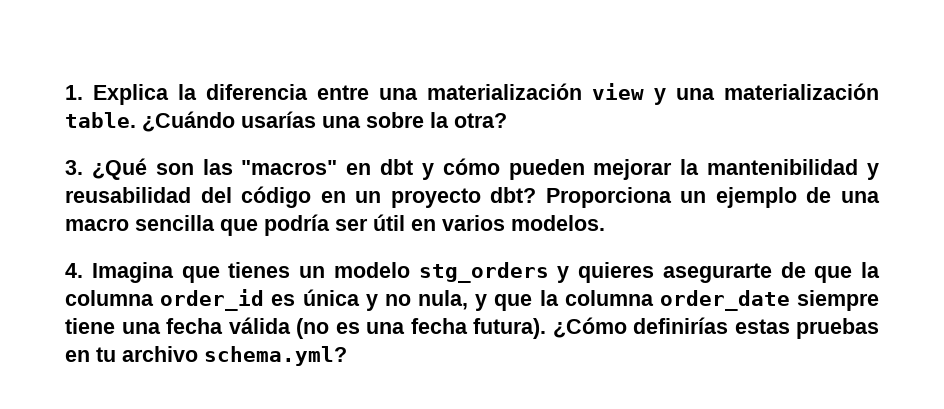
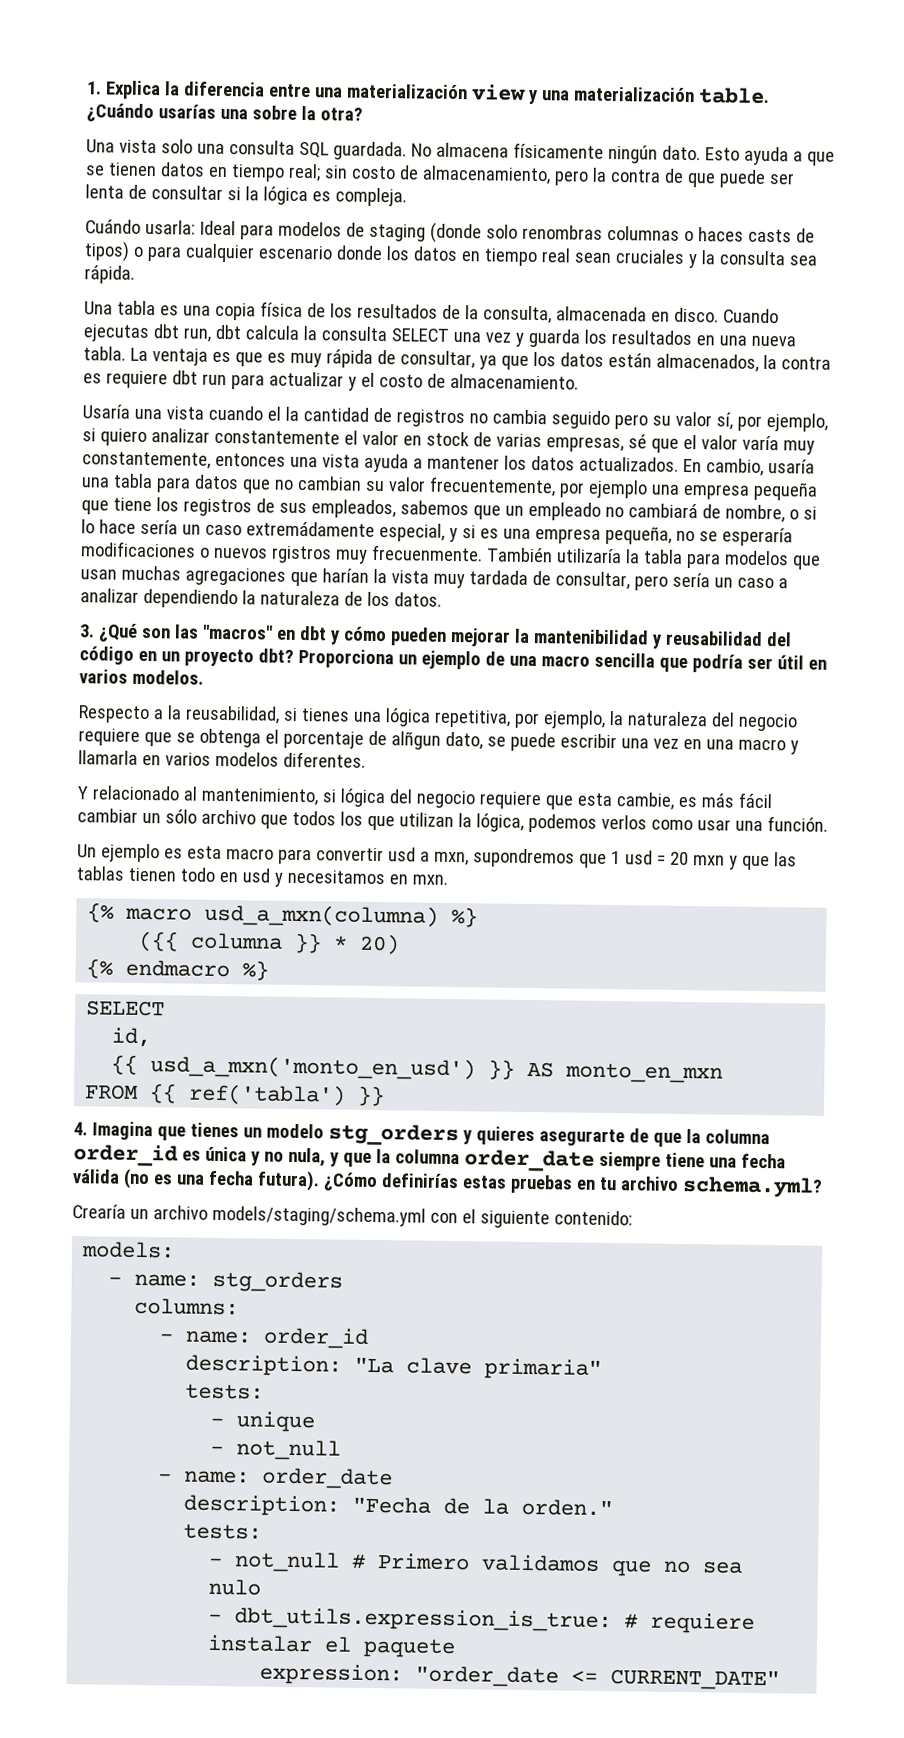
(507, 120) none -> [86,139,835,166] [85,162,795,188] [85,184,407,207] [85,219,815,244] [84,241,817,269] [84,265,135,284] [84,300,779,324] [83,324,796,348] [83,346,831,372] [83,370,579,391] [82,404,828,432] [82,428,815,455] [82,451,815,476] [81,473,818,501] [81,497,817,523] [81,519,793,547] [81,541,821,570] [80,565,788,591] [80,588,442,609] // Una vista solo una consulta SQL guardada. No almacena físicamente ningún dato. Esto ayuda a que se tienen datos en tiempo real; sin costo de almacenamiento, pero la contra de que puede ser lenta de consultar si la lógica es compleja. // Cuándo usarla: Ideal para modelos de staging (donde solo renombras columnas o haces casts de tipos) o para cualquier escenario donde los datos en tiempo real sean cruciales y la consulta sea rápida. // Una tabla es una copia física de los resultados de la consulta, almacenada en disco. Cuando ejecutas dbt run, dbt calcula la consulta SELECT una vez y guarda los resultados en una nueva tabla. La ventaja es que es muy rápida de consultar, ya que los datos están almacenados, la contra es requiere dbt run para actualizar y el costo de almacenamiento. // Usaría una vista cuando el la cantidad de registros no cambia seguido pero su valor sí, por ejemplo, si quiero analizar constantemente el valor en stock de varias empresas, sé que el valor varía muy constantemente, entonces una vista ayuda a mantener los datos actualizados. En cambio, usaría una tabla para datos que no cambian su valor frecuentemente, por ejemplo una empresa pequeña que tiene los registros de sus empleados, sabemos que un empleado no cambiará de nombre, o si lo hace sería un caso extremádamente especial, y si es una empresa pequeña, no se esperaría modificaciones o nuevos rgistros muy frecuenmente. También utilizaría la tabla para modelos que usan muchas agregaciones que harían la vista muy tardada de consultar, pero sería un caso a analizar dependiendo la naturaleza de los datos.
(605, 223) none -> [78,705,798,732] [78,728,799,755] [78,750,366,768] [77,785,773,810] [77,808,828,833] [77,843,797,871] [76,866,448,887] [87,902,479,928] [138,930,401,955] [86,958,270,981] [86,1000,166,1017] [111,1027,152,1048] [111,1054,724,1084] [84,1083,386,1107] // Respecto a la reusabilidad, si tienes una lógica repetitiva, por ejemplo, la naturaleza del negocio requiere que se obtenga el porcentaje de alñgun dato, se puede escribir una vez en una macro y llamarla en varios modelos diferentes. // Y relacionado al mantenimiento, si lógica del negocio requiere que esta cambie, es más fácil cambiar un sólo archivo que todos los que utilizan la lógica, podemos verlos como usar una función. // Un ejemplo es esta macro para convertir usd a mxn, supondremos que 1 usd = 20 mxn y que las tablas tienen todo en usd y necesitamos en mxn. // {% macro usd_a_mxn(columna) %} // ({{ columna }} * 20) // {% endmacro %} // SELECT // id, // {{ usd_a_mxn('monto_en_usd') }} AS monto_en_mxn // FROM {{ ref('tabla') }}
(347, 356) none -> [72,1204,633,1229] [81,1241,176,1259] [108,1270,344,1293] [134,1297,240,1316] [159,1327,370,1349] [185,1354,603,1380] [185,1383,265,1400] [210,1411,316,1433] [210,1439,342,1461] [158,1467,394,1490] [183,1494,614,1517] [183,1523,263,1540] [208,1551,744,1577] [208,1578,262,1596] [208,1607,756,1634] [207,1634,457,1659] [259,1663,781,1691] // Crearía un archivo models/staging/schema.yml con el siguiente contenido: // models: // - name: stg_orders // columns: // - name: order_id // description: "La clave primaria" // tests: // - unique // - not_null // - name: order_date // description: "Fecha de la orden." // tests: // - not_null # Primero validamos que no sea nulo // - dbt_utils.expression_is_true: # requiere instalar el paquete // expression: "order_date <= CURRENT_DATE"

